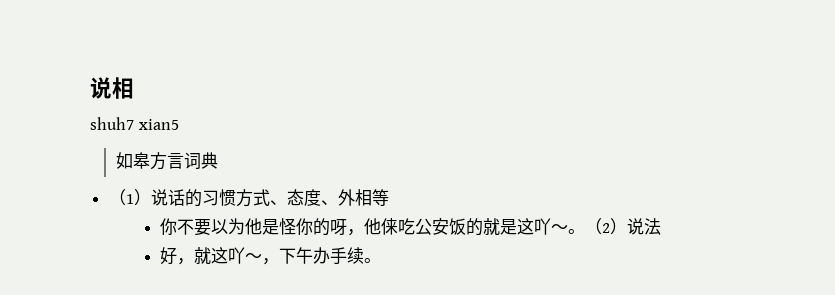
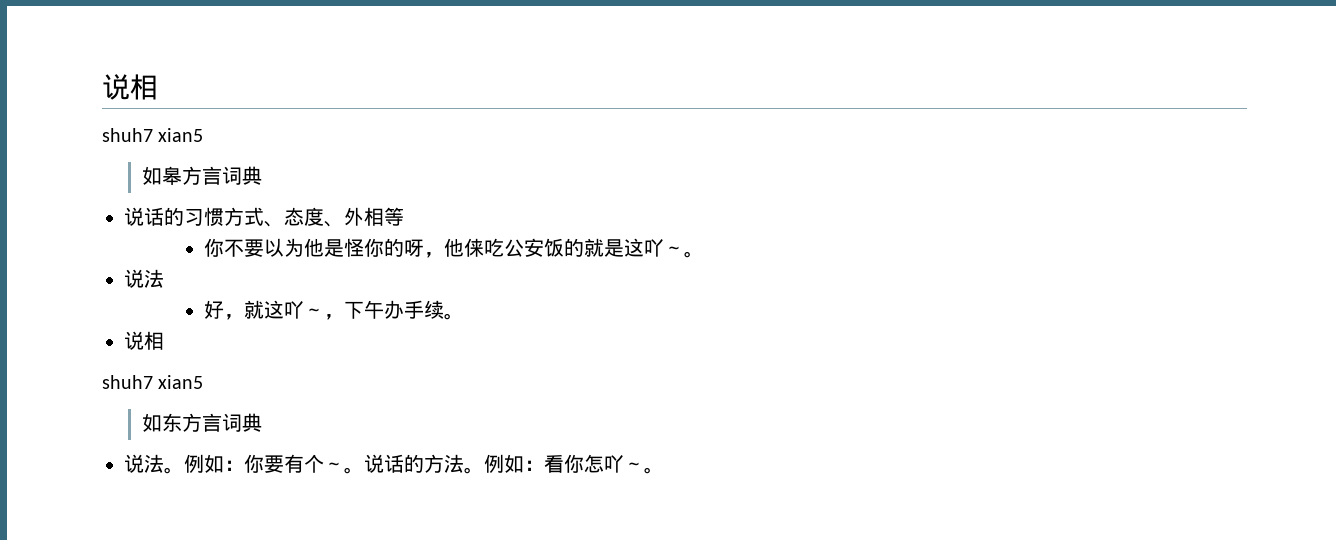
[108,189,151,206] （1） -> (262, 175) none
[585,218,628,235] （2） -> (704, 254) //
(382, 260) none -> [124,331,164,350] [102,375,204,389] [141,413,262,432] [124,454,664,474] // 说相 // shuh7 xian5 // 如东方言词典 // 说法。例如：你要有个～。说话的方法。例如：看你怎吖～。

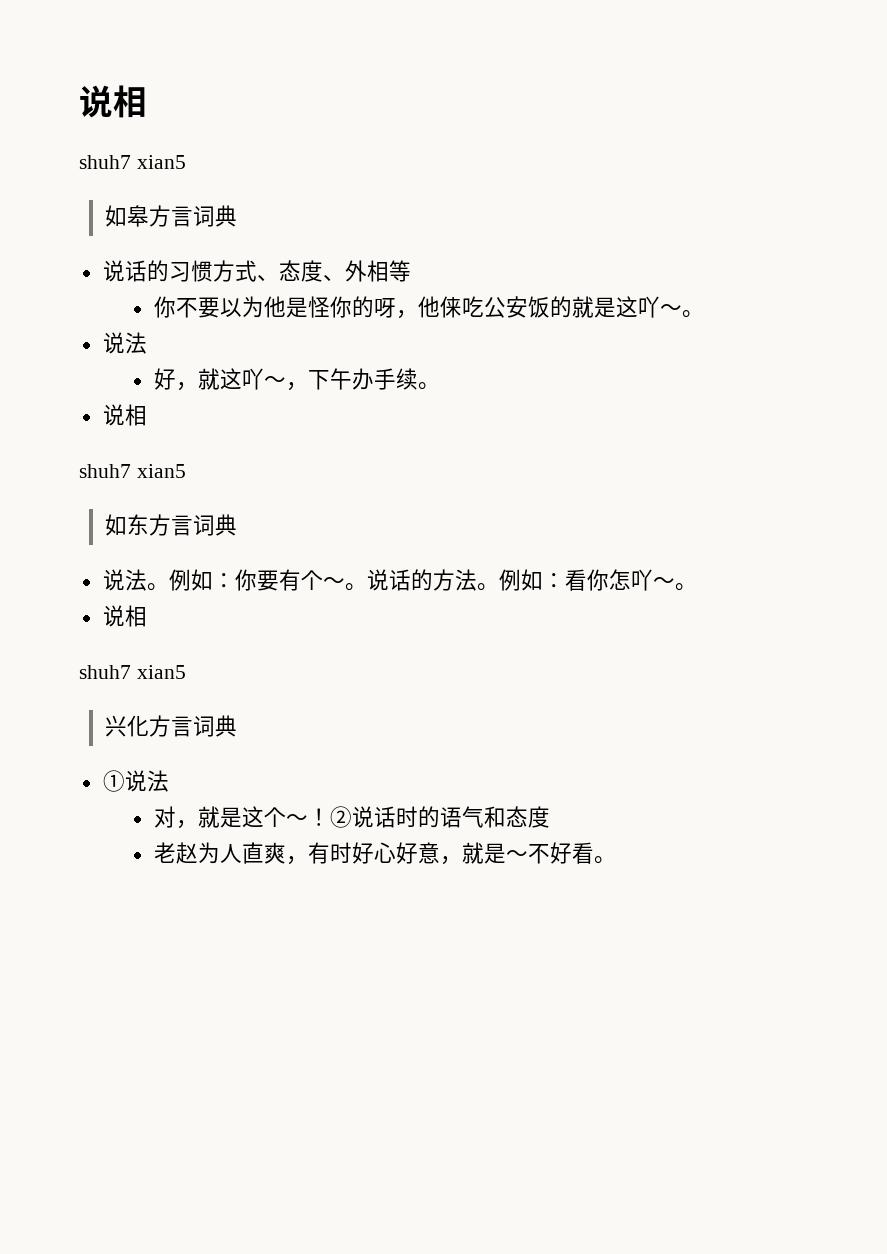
(664, 470) none -> [102,605,147,627] [79,665,186,679] [104,715,237,737] [102,770,169,792] [153,806,550,829] [153,842,616,865] // 说相 // shuh7 xian5 // 兴化方言词典 // ①说法 // 对，就是这个～！②说话时的语气和态度 // 老赵为人直爽，有时好心好意，就是～不好看。

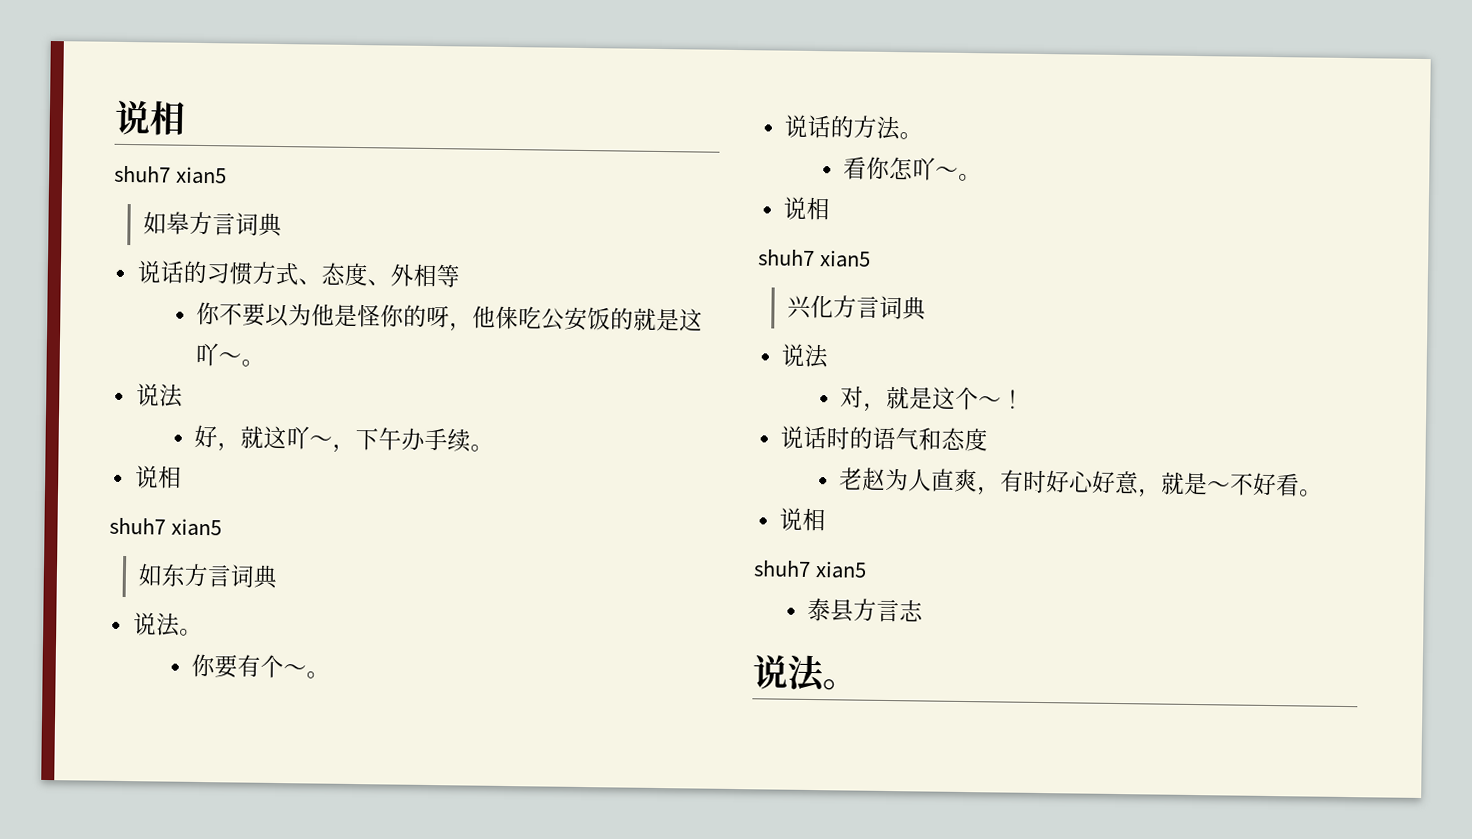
[168,569,235,591] 例如： -> (203, 632) //
(367, 587) none -> (330, 675) //
[498,569,565,591] 例如： -> (923, 136) //
[102,770,125,792] ① -> (927, 308) none
[329,806,352,828] ② -> (1025, 399) //
(616, 860) none -> [778,507,826,532] [753,560,868,579] [807,597,925,623] [752,654,858,693] // 说相 // shuh7 xian5 // 泰县方言志 // 说法。

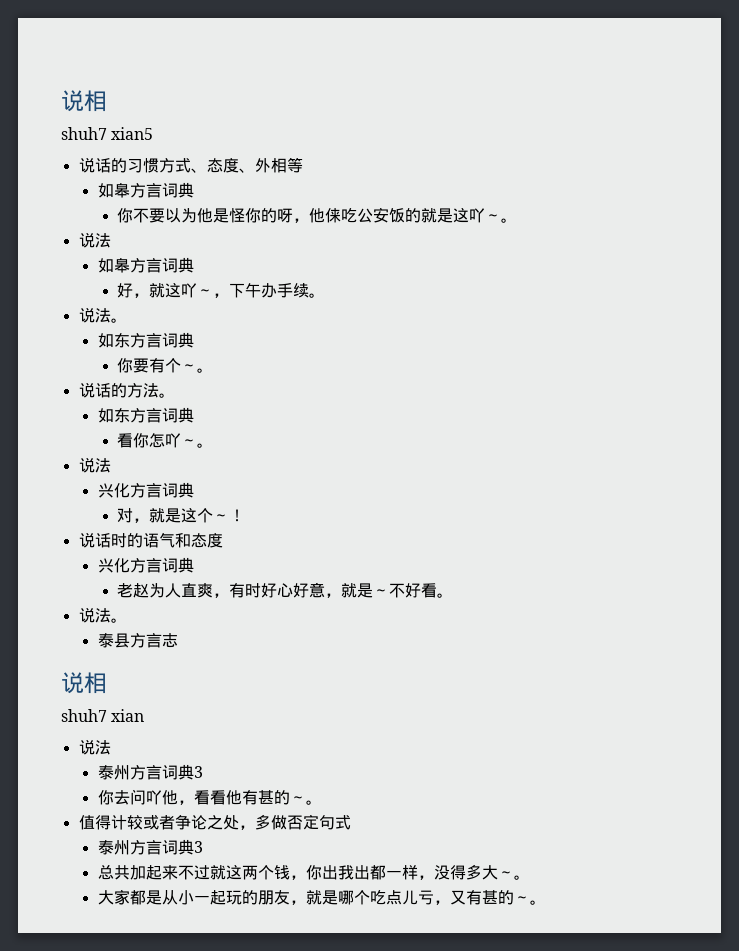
[114,99,186,136] [114,165,228,185] [142,211,283,238] 说相 // shuh7 xian5 // 如皋方言词典 -> [61,90,107,112] [61,127,154,140] 说相 // shuh7 xian5
(461, 276) none -> [97,182,194,198] // 如皋方言词典
(183, 395) none -> [97,257,194,273] // 如皋方言词典
[157,465,182,489] [109,517,223,537] [137,563,279,590] [132,612,203,637] 相 // shuh7 xian5 // 如东方言词典 // 说法。 -> [94,308,127,323] [97,332,194,348] 法。 // 如东方言词典
(923, 136) none -> [97,407,194,423] // 如东方言词典
[805,196,830,221] [758,249,872,268] [786,294,927,321] [780,343,828,369] 相 // shuh7 xian5 // 兴化方言词典 // 说法 -> [94,458,111,473] [97,482,194,498] 法 // 兴化方言词典
(988, 439) none -> [97,557,194,573] // 兴化方言词典
[801,507,826,532] [753,560,868,579] 相 // shuh7 xian5 -> [94,608,127,623] 法。
[787,654,826,693] 法 -> [84,672,107,694] [61,709,145,722] [78,739,111,755] [97,764,203,780] [97,789,322,805] [78,814,351,830] [97,839,203,855] [97,864,530,880] [97,889,530,905] 相 // shuh7 xian // 说法 // 泰州方言词典3 // 你去问吖他，看看他有甚的～。 // 值得计较或者争论之处，多做否定句式 // 泰州方言词典3 // 总共加起来不过就这两个钱，你出我出都一样，没得多大～。 // 大家都是从小一起玩的朋友，就是哪个吃点儿亏，又有甚的～

